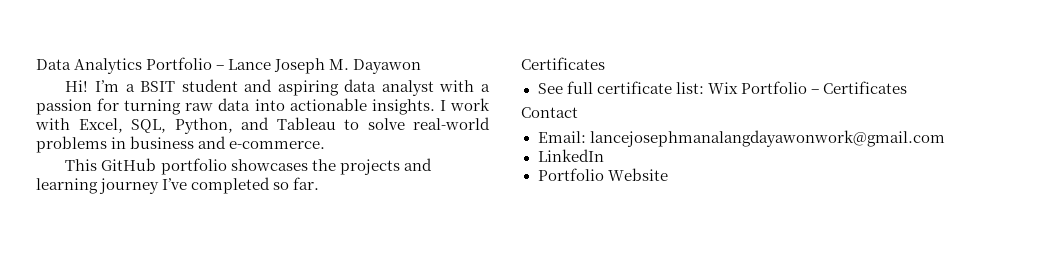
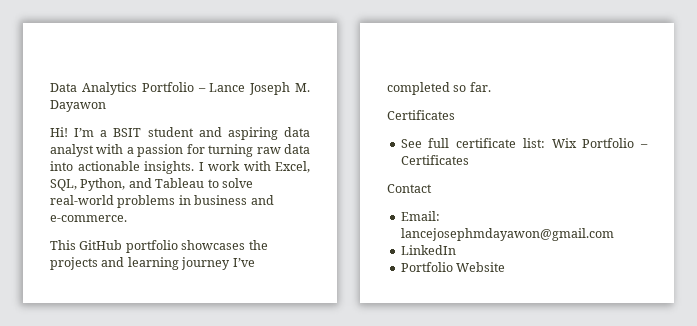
[589,130,945,147] lancejosephmanalangdayawonwork@gmail.com -> [400,228,614,241] lancejosephmdayawon@gmail.com

